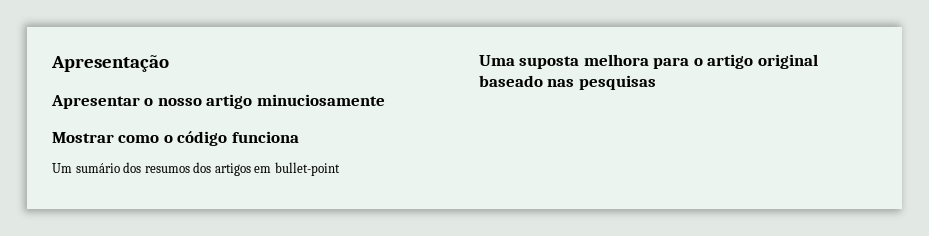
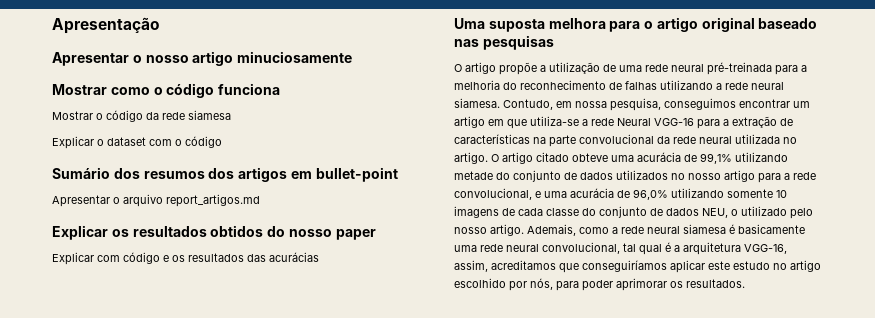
[52,163,120,173] Um sumário -> [52,110,231,122] [52,136,222,149] [52,167,110,179] Mostrar o código da rede siamesa // Explicar o dataset com o código // Sumário
(340, 169) none -> [52,194,260,207] [52,225,376,240] [52,252,319,265] // Apresentar o arquivo report_artigos.md // Explicar os resultados obtidos do nosso paper // Explicar com código e os resultados das acurácias
(656, 82) none -> [454,62,807,75] [454,80,784,90] [454,98,810,111] [454,116,793,129] [454,134,797,147] [454,152,788,164] [454,170,816,183] [454,188,787,200] [454,206,813,219] [454,224,805,236] [454,242,787,255] [454,260,821,273] [454,278,745,291] // O artigo propõe a utilização de uma rede neural pré-treinada para a melhoria do reconhecimento de falhas utilizando a rede neural siamesa. Contudo, em nossa pesquisa, conseguimos encontrar um artigo em que utiliza-se a rede Neural VGG-16 para a extração de características na parte convolucional da rede neural utilizada no artigo. O artigo citado obteve uma acurácia de 99,1% utilizando metade do conjunto de dados utilizados no nosso artigo para a rede convolucional, e uma acurácia de 96,0% utilizando somente 10 imagens de cada classe do conjunto de dados NEU, o utilizado pelo nosso artigo. Ademais, como a rede neural siamesa é basicamente uma rede neural convolucional, tal qual é a arquitetura VGG-16, assim, acreditamos que conseguiríamos aplicar este estudo no artigo escolhido por nós, para poder aprimorar os resultados.

